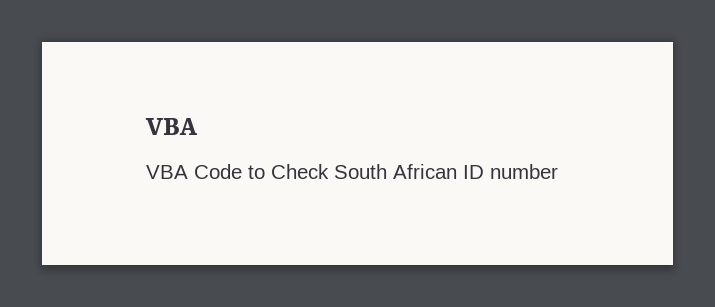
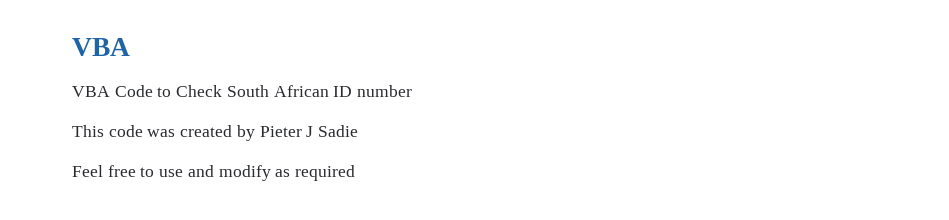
(558, 171) none -> [72,125,359,141] [72,165,356,181] // This code was created by Pieter J Sadie // Feel free to use and modify as required

